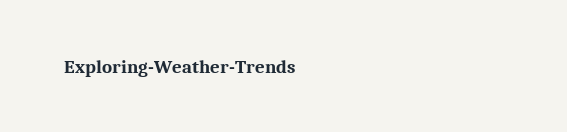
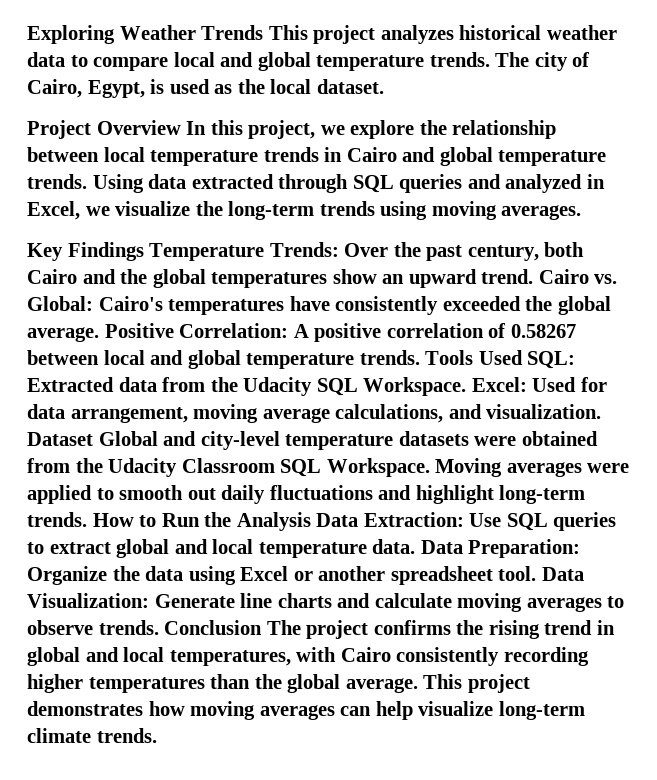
[64,60,295,77] Exploring-Weather-Trends -> [27,25,617,44] [27,52,591,71] [27,79,384,98] [27,120,557,139] [27,147,607,166] [27,174,605,193] [27,201,582,220] [27,242,585,261] [27,269,618,288] [27,296,611,315] [27,323,576,342] [27,350,576,369] [27,377,607,396] [27,404,602,423] [27,431,598,450] [27,458,630,477] [27,485,586,504] [27,512,617,531] [27,539,581,558] [27,566,584,585] [27,593,625,612] [27,620,615,639] [27,647,589,666] [27,674,530,693] [27,701,585,720] [27,728,157,743] Exploring Weather Trends This project analyzes historical weather data to compare local and global temperature trends. The city of Cairo, Egypt, is used as the local dataset. // Project Overview In this project, we explore the relationship between local temperature trends in Cairo and global temperature trends. Using data extracted through SQL queries and analyzed in Excel, we visualize the long-term trends using moving averages. // Key Findings Temperature Trends: Over the past century, both Cairo and the global temperatures show an upward trend. Cairo vs. Global: Cairo's temperatures have consistently exceeded the global average. Positive Correlation: A positive correlation of 0.58267 between local and global temperature trends. Tools Used SQL: Extracted data from the Udacity SQL Workspace. Excel: Used for data arrangement, moving average calculations, and visualization. Dataset Global and city-level temperature datasets were obtained from the Udacity Classroom SQL Workspace. Moving averages were applied to smooth out daily fluctuations and highlight long-term trends. How to Run the Analysis Data Extraction: Use SQL queries to extract global and local temperature data. Data Preparation: Organize the data using Excel or another spreadsheet tool. Data Visualization: Generate line charts and calculate moving averages to observe trends. Conclusion The project confirms the rising trend in global and local temperatures, with Cairo consistently recording higher temperatures than the global average. This project demonstrates how moving averages can help visualize long-term climate trends.

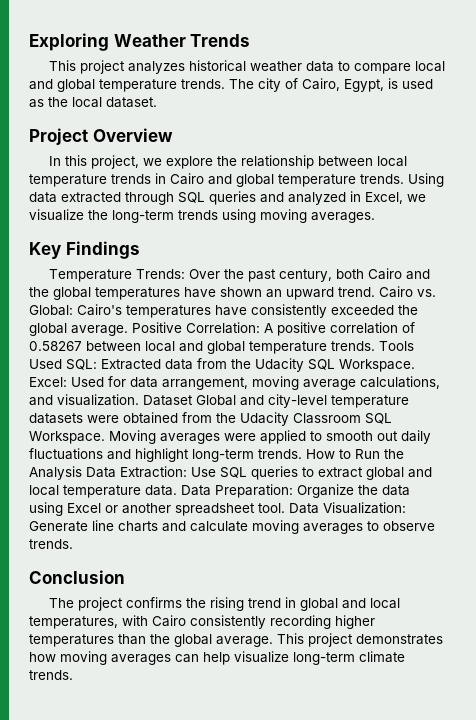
(264, 32) none -> (251, 40) //
(181, 127) none -> (173, 135) //
(144, 251) none -> (140, 250) //
[332,269,377,284] show -> [184,287,262,298] have shown
(159, 627) none -> (73, 544) //
(263, 627) none -> (125, 577) //

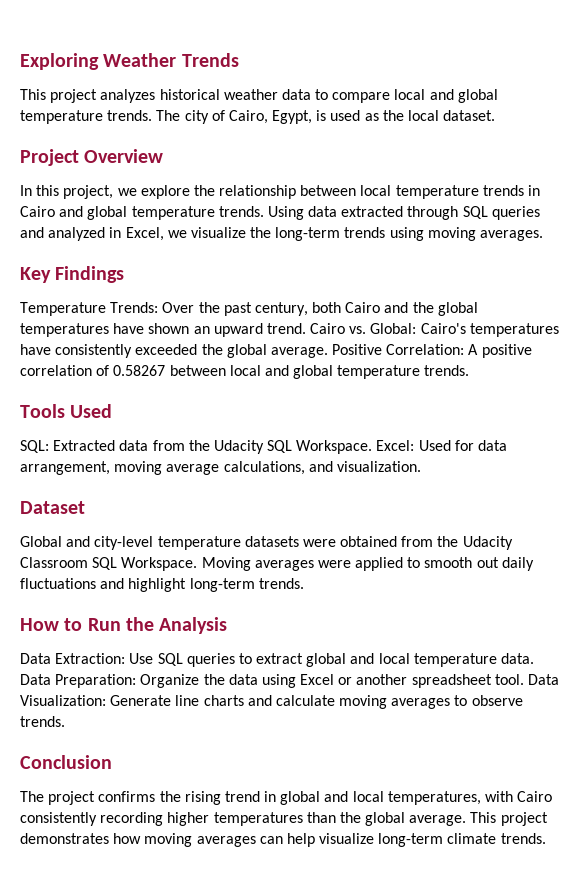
(375, 346) none -> (470, 370) //
(62, 364) none -> (113, 411) //
(139, 400) none -> (421, 466) //
(193, 400) none -> (85, 507) //
(302, 454) none -> (304, 583) //
(82, 473) none -> (228, 625) //

